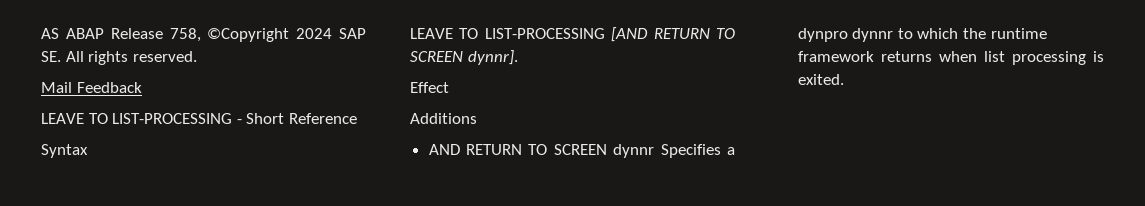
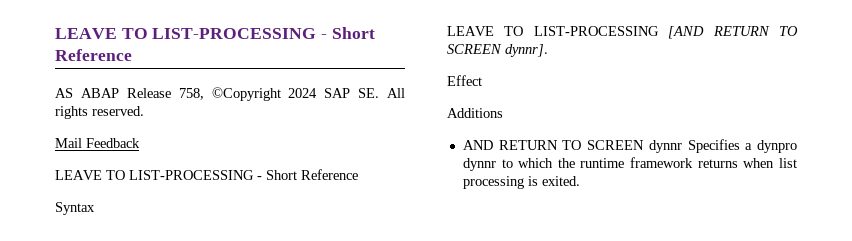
(41, 33) none -> [55,27,375,39] [55,49,132,61] LEAVE TO LIST-PROCESSING - Short Reference //

